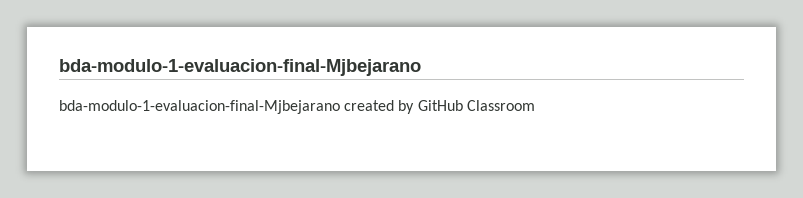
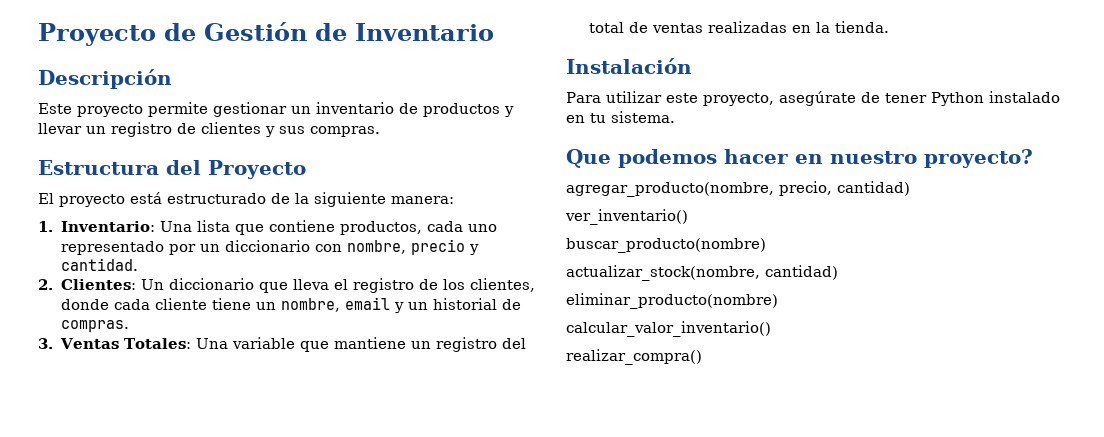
[59,59,421,76] [59,100,535,114] bda-modulo-1-evaluacion-final-Mjbejarano // bda-modulo-1-evaluacion-final-Mjbejarano created by GitHub Classroom -> [38,22,494,46] [38,69,172,89] [38,102,514,117] [38,122,380,137] [38,160,306,179] [38,192,454,207] [38,220,498,235] [61,239,480,255] [61,258,139,271] [38,278,536,293] [61,297,522,313] [61,320,130,332] [38,337,527,352] [589,21,890,33] [566,58,692,74] [566,91,1060,106] [566,111,675,123] [566,149,1033,168] [566,181,910,197] [565,209,688,225] [566,238,766,253] [566,265,838,281] [566,293,778,309] [566,321,771,337] [566,349,702,365] Proyecto de Gestión de Inventario // Descripción // Este proyecto permite gestionar un inventario de productos y llevar un registro de clientes y sus compras. // Estructura del Proyecto // El proyecto está estructurado de la siguiente manera: // 1. Inventario: Una lista que contiene productos, cada uno representado por un diccionario con nombre, precio y cantidad. // 2. Clientes: Un diccionario que lleva el registro de los clientes, donde cada cliente tiene un nombre, email y un historial de compras. // 3. Ventas Totales: Una variable que mantiene un registro del total de ventas realizadas en la tienda. // Instalación // Para utilizar este proyecto, asegúrate de tener Python instalado en tu sistema. // Que podemos hacer en nuestro proyecto? // agregar_producto(nombre, precio, cantidad) // ver_inventario() // buscar_producto(nombre) // actualizar_stock(nombre, cantidad) // eliminar_producto(nombre) // calcular_valor_inventario() // realizar_compra()

